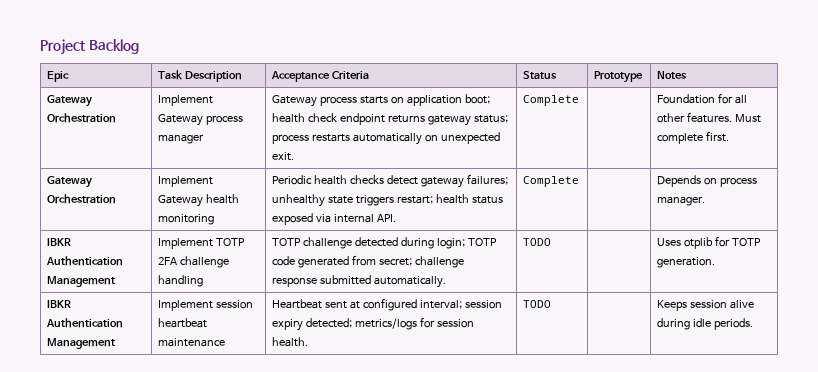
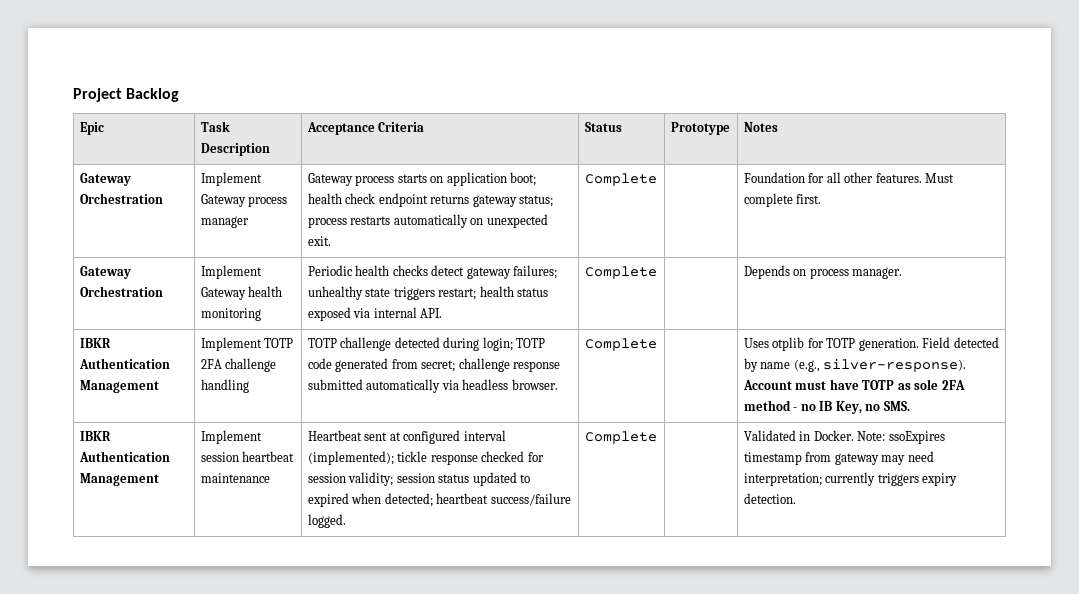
[374,276,447,288] [523,238,552,246] automatically. | TODO -> [366,379,558,393] [584,338,657,351] automatically via headless browser. | Complete
(716, 262) none -> [922,337,999,348] [743,358,967,372] [742,379,965,390] [743,400,910,414] Field detected by name (e.g., silver-response). Account must have TOTP as sole 2FA method - no IB Key, no SMS.
[419,300,502,309] [272,317,474,331] [272,337,309,347] [523,300,552,308] [657,300,755,311] [657,318,754,330] interval; session expiry detected; metrics/logs for session health. | TODO | | Keeps session alive during idle periods. -> [463,430,506,441] [307,451,544,465] [307,472,531,486] [307,493,571,507] [307,514,346,528] [584,431,657,444] [743,430,945,444] [743,451,934,465] [743,472,958,486] [743,493,796,504] interval (implemented); tickle response checked for session validity; session status updated to expired when detected; heartbeat success/failure logged. | Complete | | Validated in Docker. Note: ssoExpires timestamp from gateway may need interpretation; currently triggers expiry detection.

